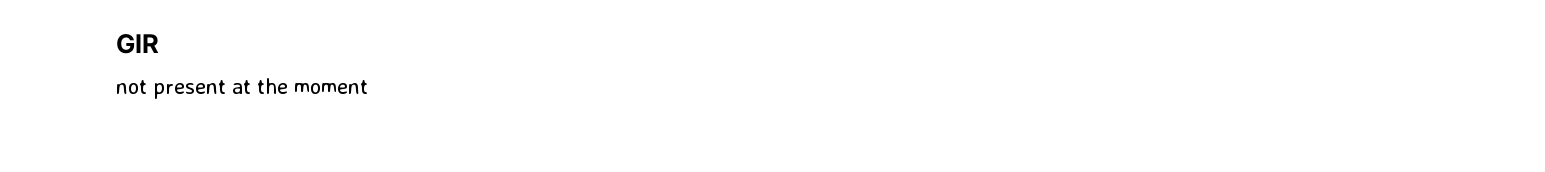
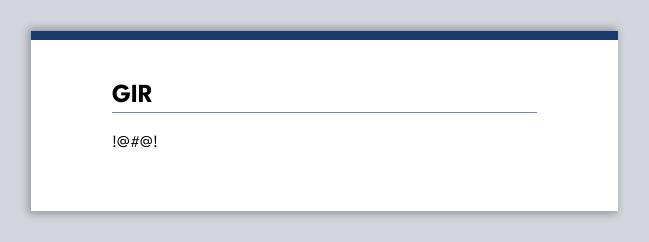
[116,78,368,99] not present at the moment -> [112,135,158,148] !@#@!

